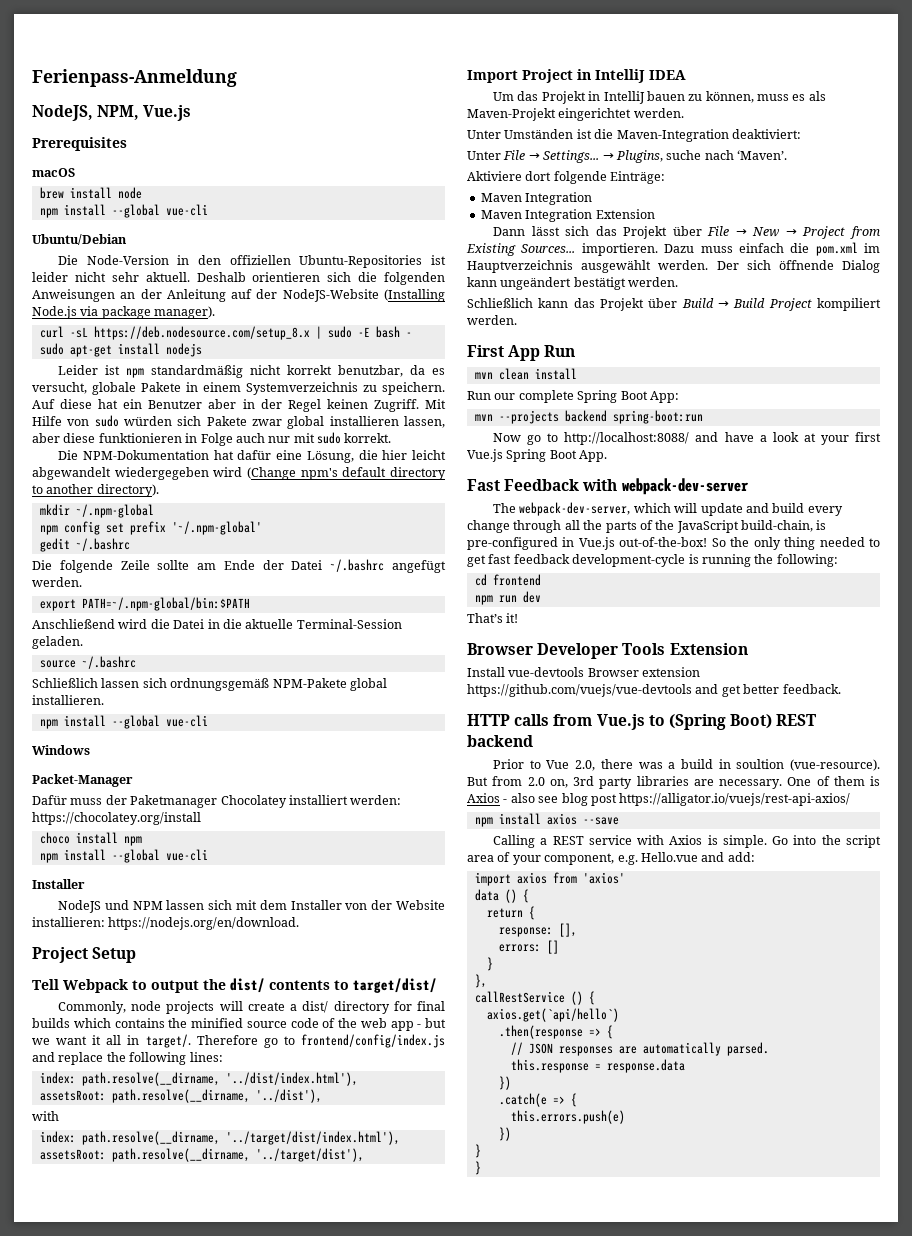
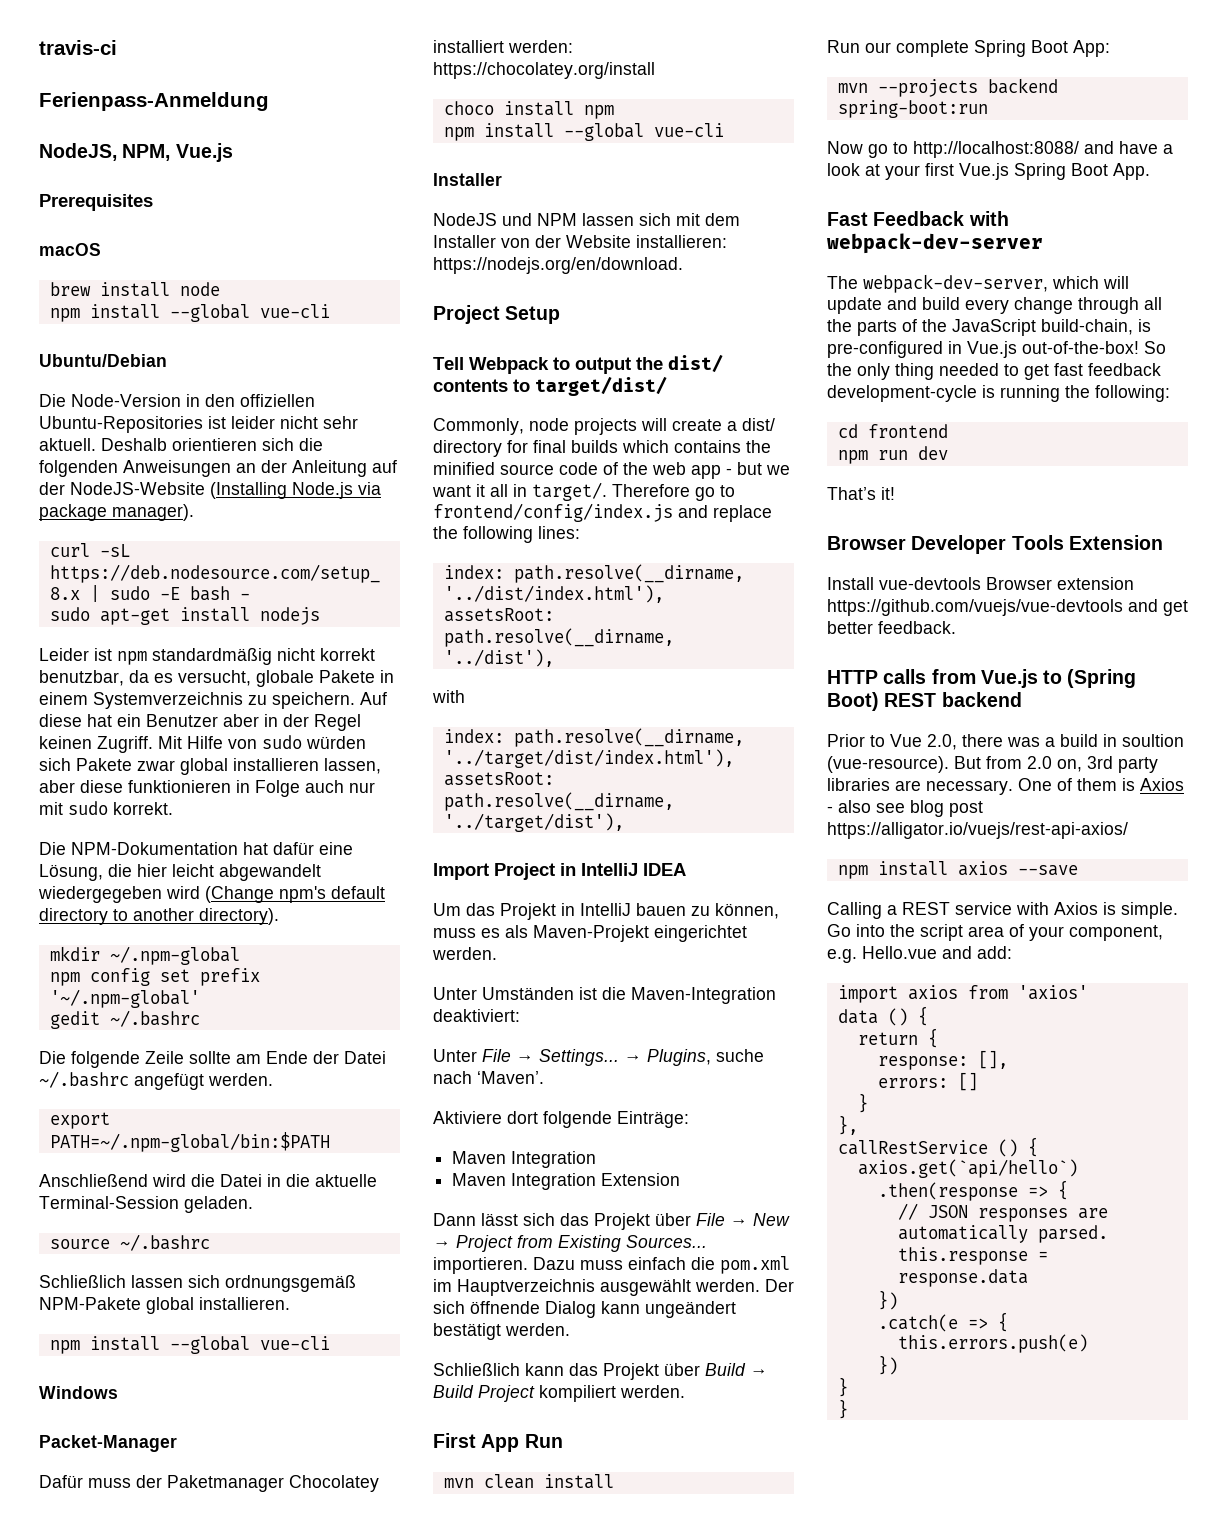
(32, 78) none -> [39,40,117,55] travis-ci //

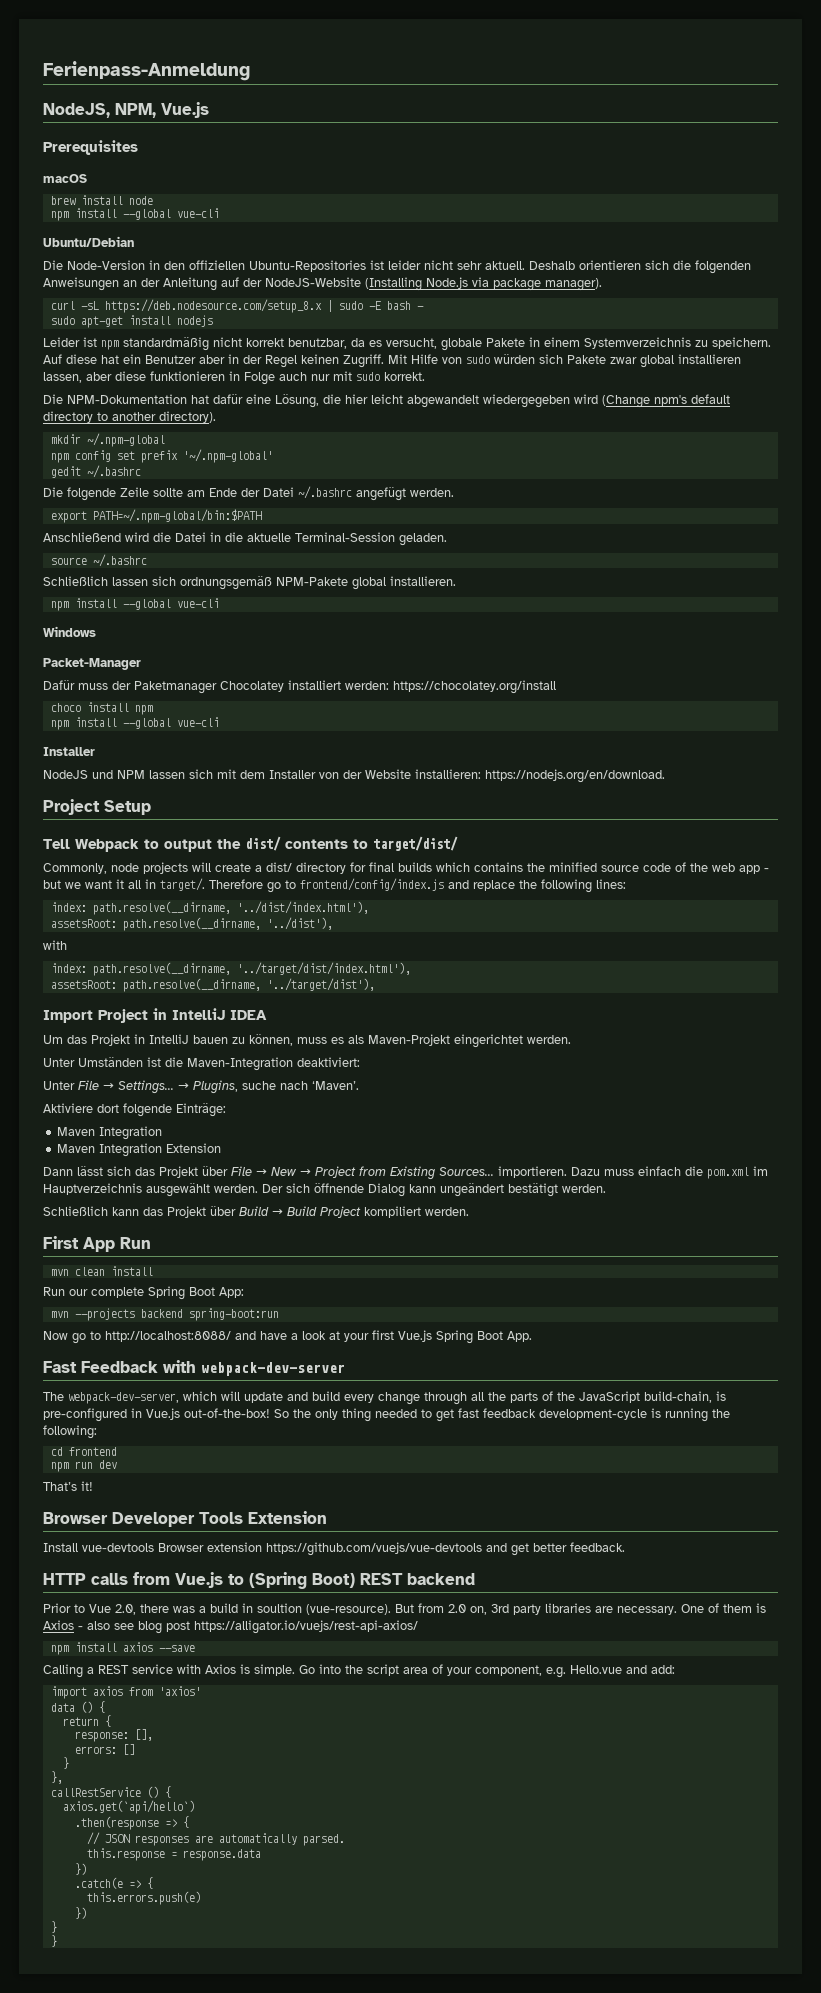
[39,40,117,55] travis-ci // -> (43, 71) none

